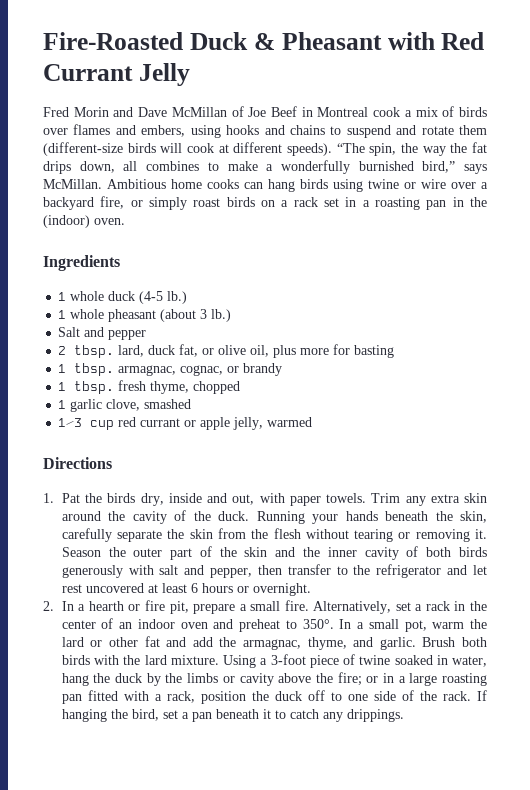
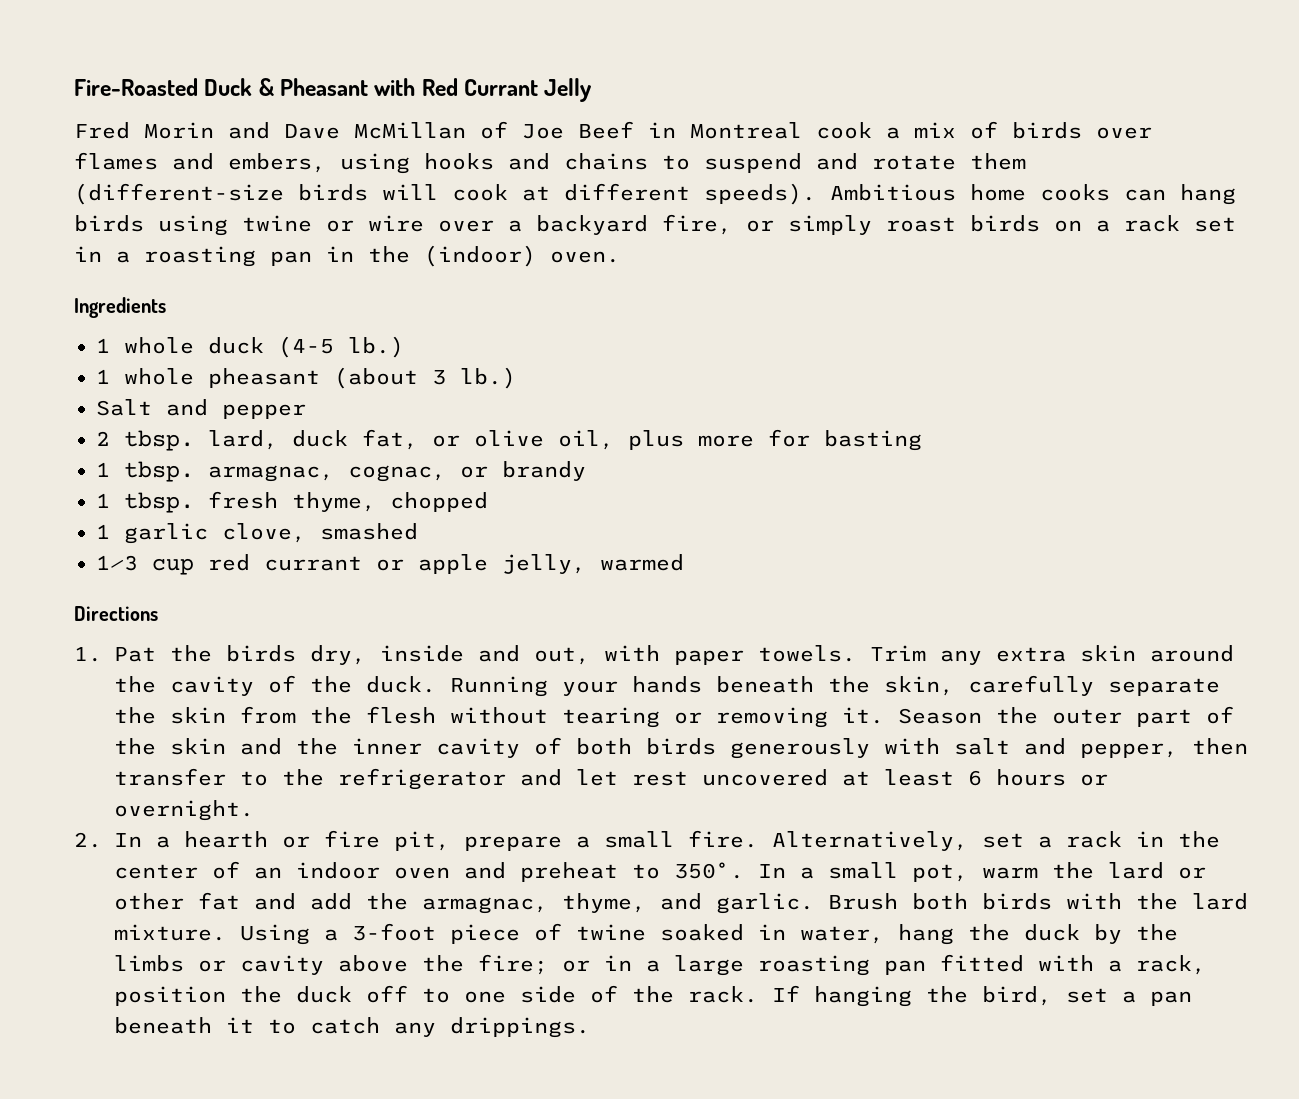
[336,142,488,156] [43,160,487,174] [43,179,102,189] “The spin, the way the fat drips down, all combines to make a wonderfully burnished bird,” says McMillan. -> (816, 194) none

